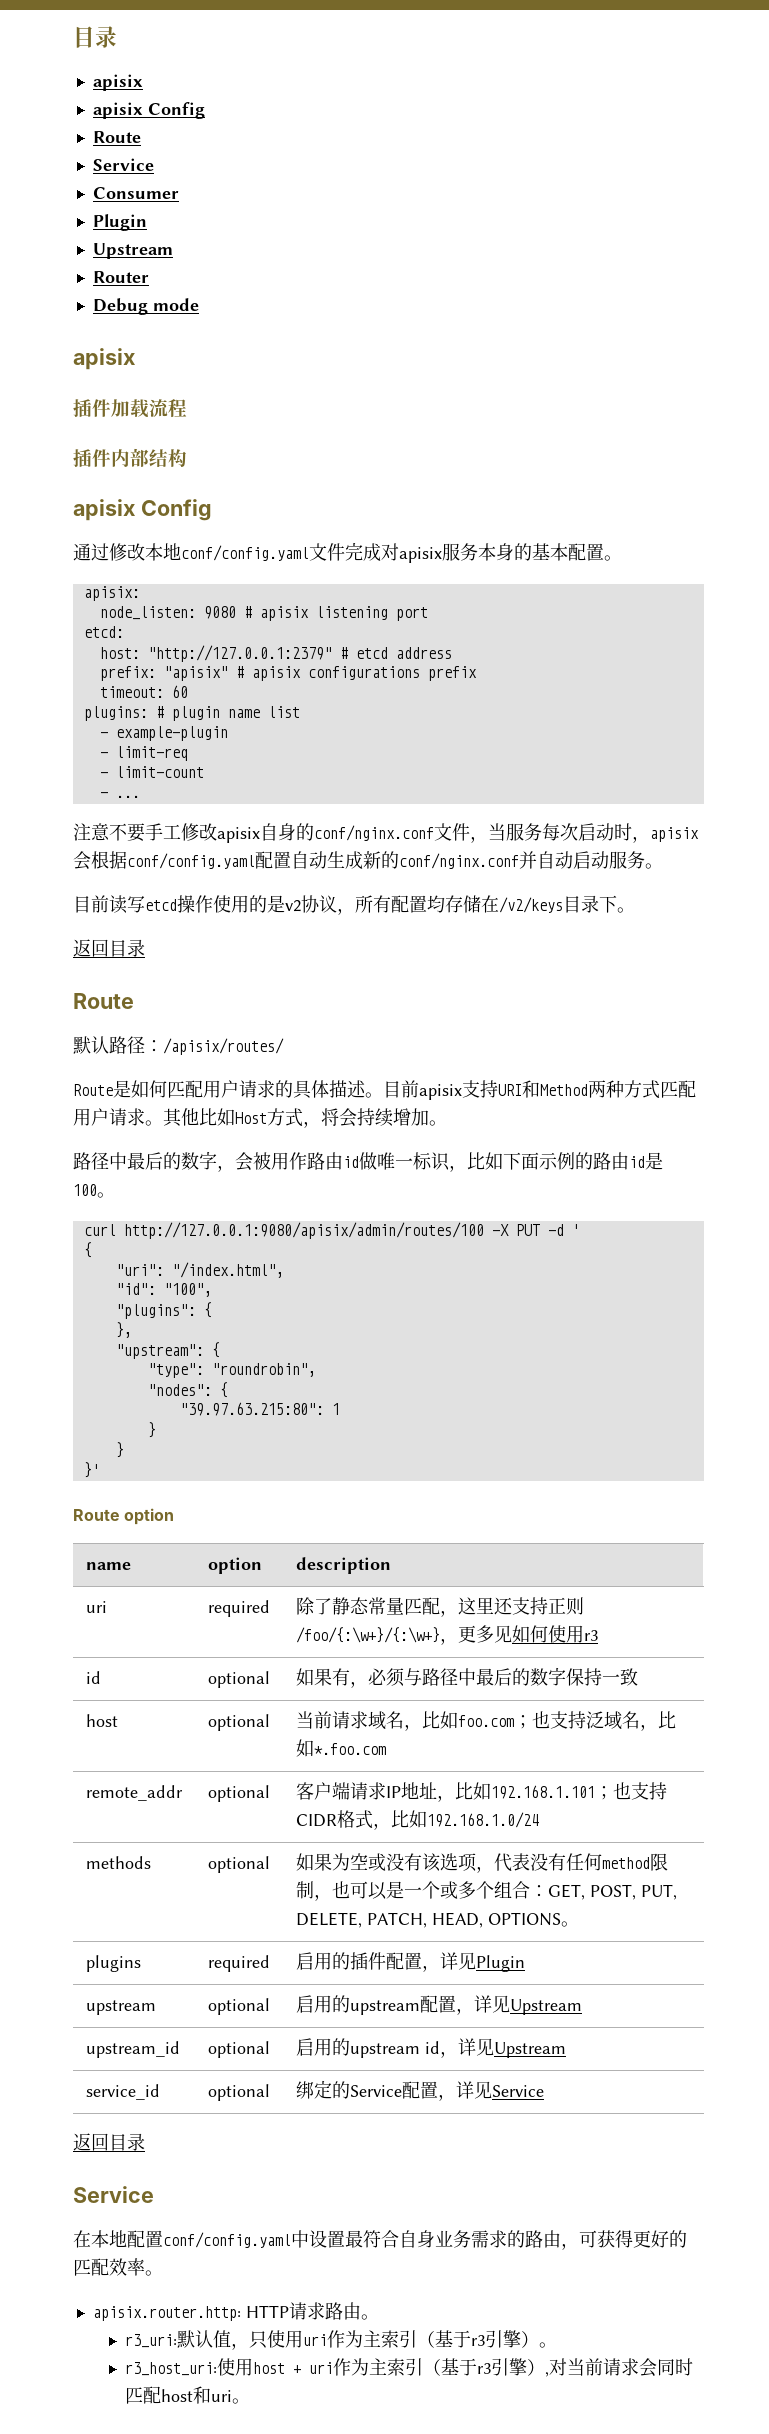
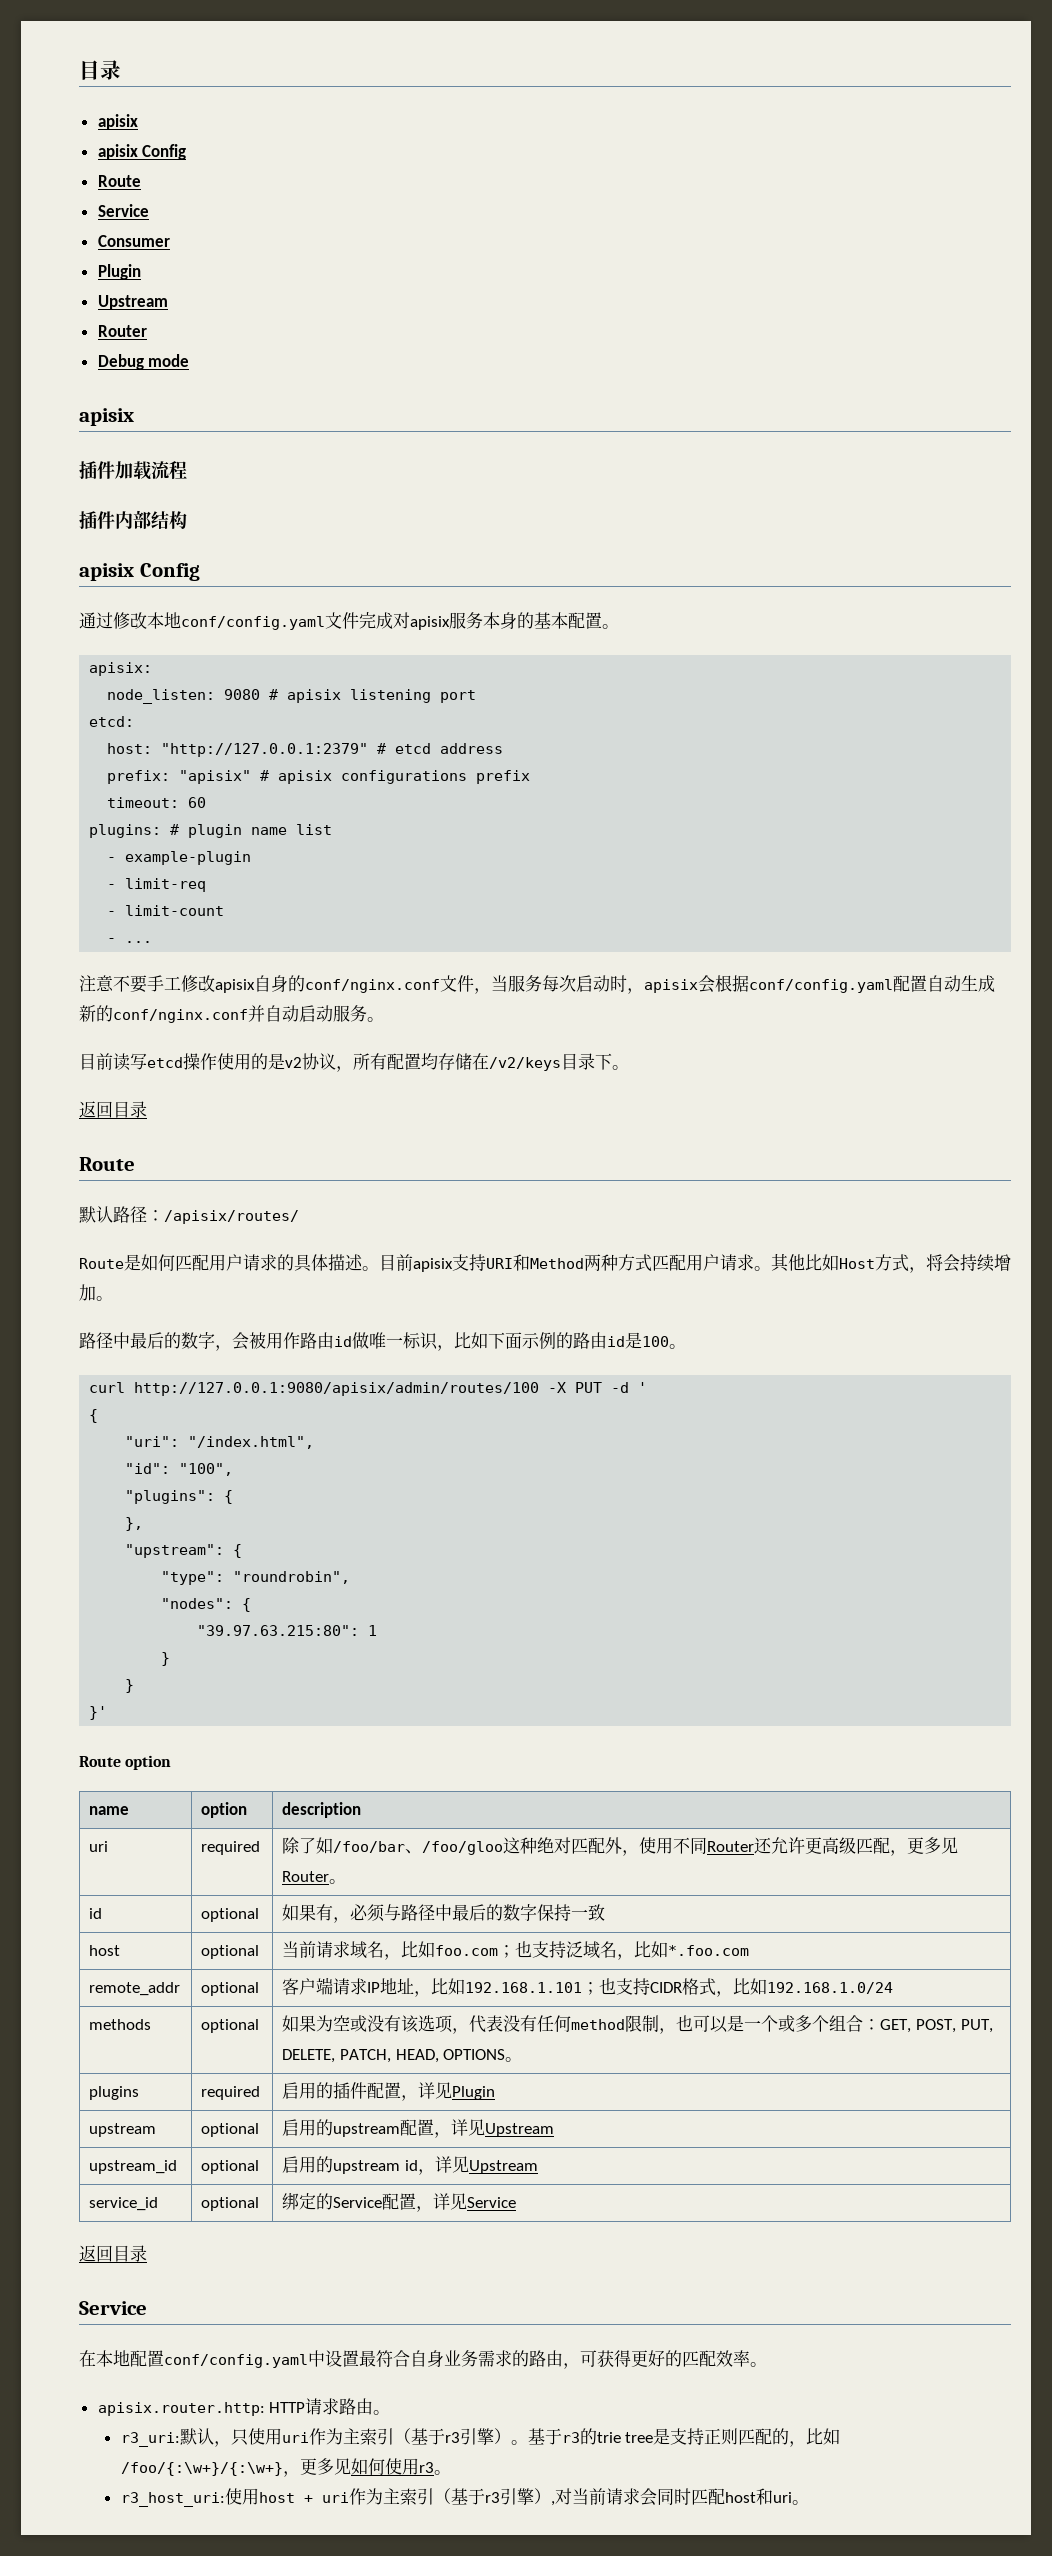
[331,1597,584,1617] [295,1625,598,1645] 静态常量匹配，这里还支持正则/foo/{:\w+}/{:\w+}，更多见如何使用r3 -> [316,1837,959,1856] [282,1871,347,1884] 如/foo/bar、/foo/gloo这种绝对匹配外，使用不同Router还允许更高级匹配，更多见Router。
[213,2330,232,2348] 值 -> (214, 2436) none
(558, 2345) none -> [527,2428,841,2447] [120,2458,451,2477] 基于r3的trie tree是支持正则匹配的，比如/foo/{:\w+}/{:\w+}，更多见如何使用r3。

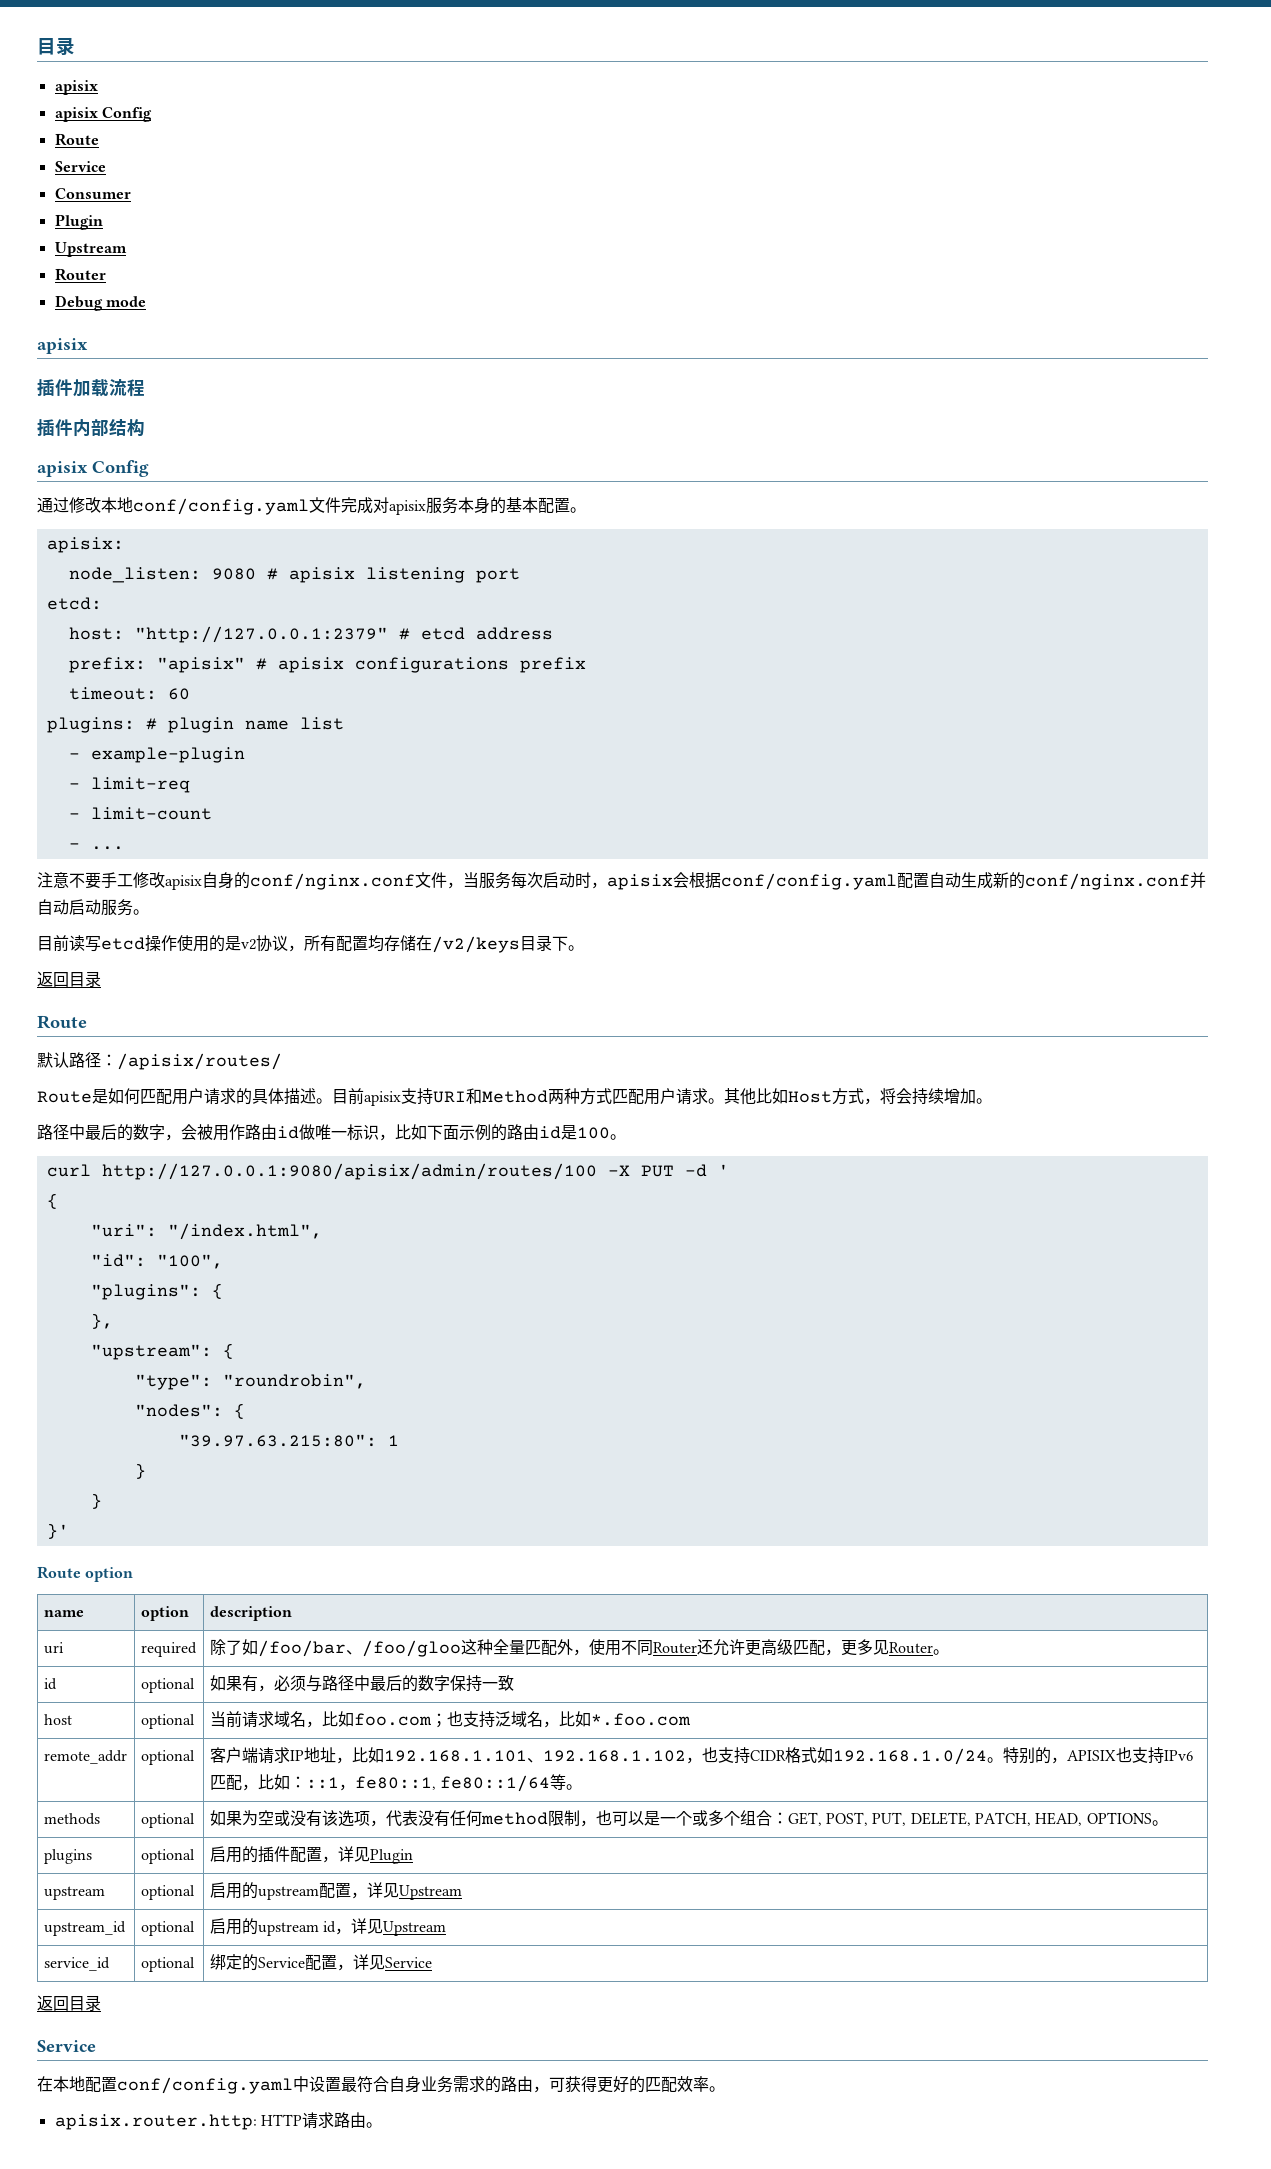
[537,1837,572,1854] 绝对 -> [492,1639,525,1655] 全量
[582,1982,600,1995] ； -> [526,1750,702,1764] 、192.168.1.102，
[716,1978,894,1997] ，比如192.168.1.0/24 -> [816,1747,1193,1765] [209,1774,582,1792] 如192.168.1.0/24。特别的，APISIX也支持IPv6匹配，比如：::1，fe80::1, fe80::1/64等。
[201,2086,261,2100] required -> [140,1849,195,1864] optional
[120,2428,841,2447] [120,2458,451,2477] [120,2488,809,2507] // r3_uri:默认，只使用uri作为主索引（基于r3引擎）。基于r3的trie tree是支持正则匹配的，比如/foo/{:\w+}/{:\w+}，更多见如何使用r3。 // r3_host_uri:使用host + uri作为主索引（基于r3引擎）,对当前请求会同时匹配host和uri。 -> (382, 2125) none

